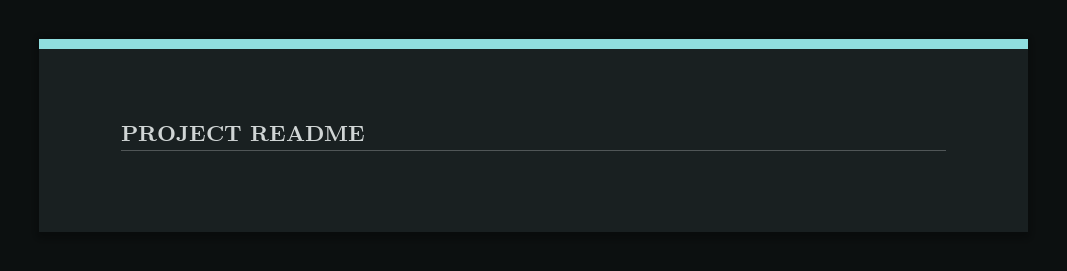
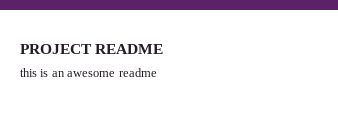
(365, 133) none -> [20,68,157,77] // this is an awesome readme

